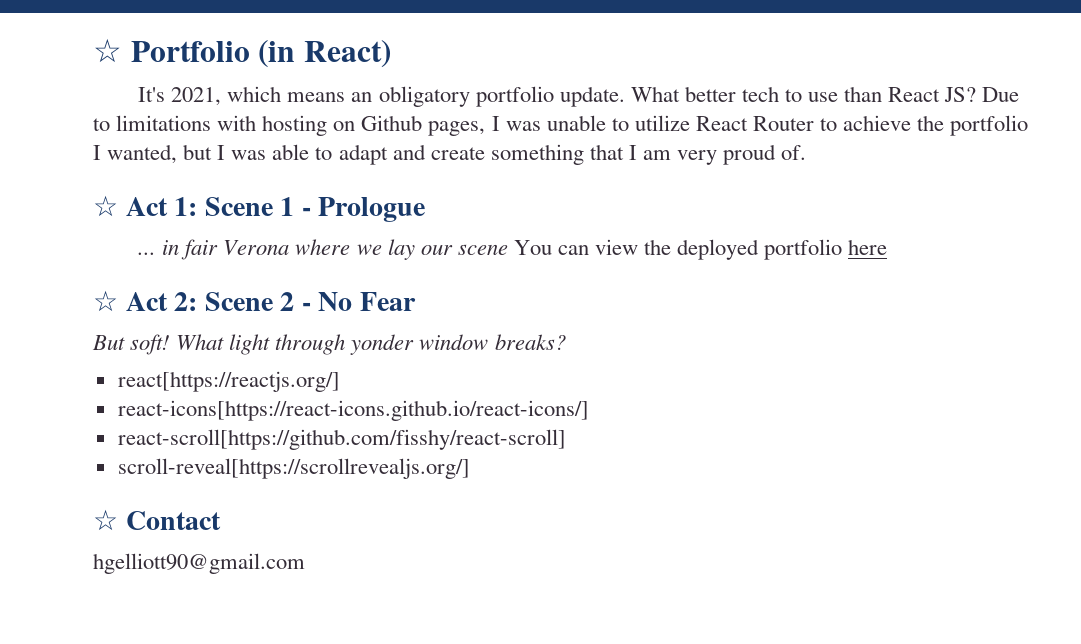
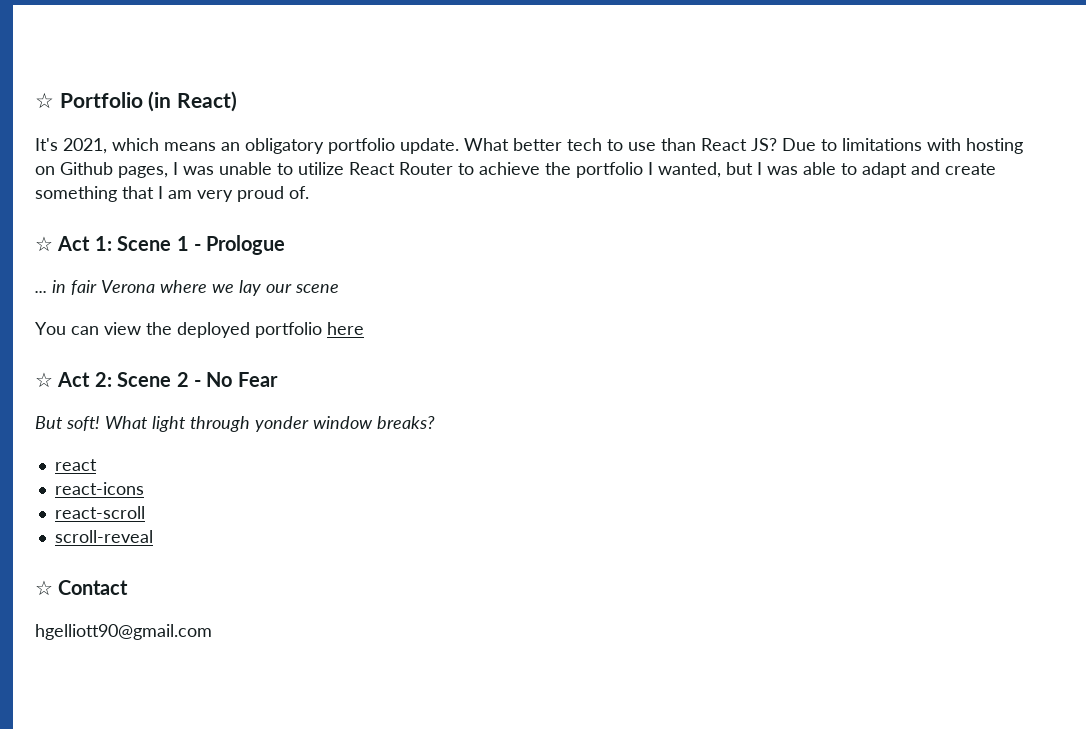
(508, 249) none -> (339, 288) //
[117,371,340,392] [117,400,589,421] [117,429,566,450] [117,458,470,479] react[https://reactjs.org/] // react-icons[https://react-icons.github.io/react-icons/] // react-scroll[https://github.com/fisshy/react-scroll] // scroll-reveal[https://scrollrevealjs.org/] -> [54,459,97,471] [54,482,144,495] [54,506,145,519] [54,530,153,543] react // react-icons // react-scroll // scroll-reveal

